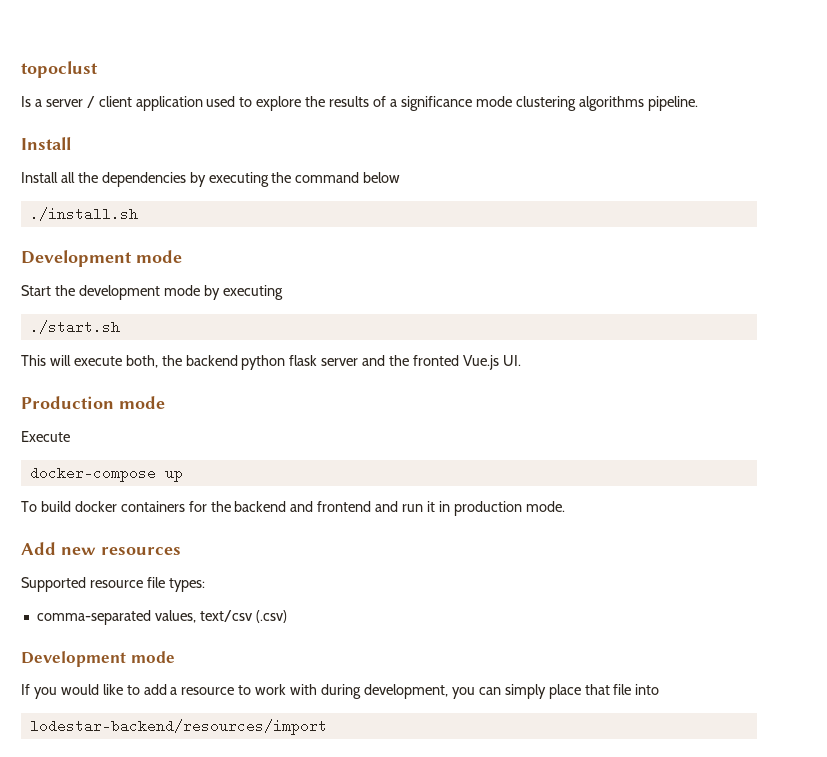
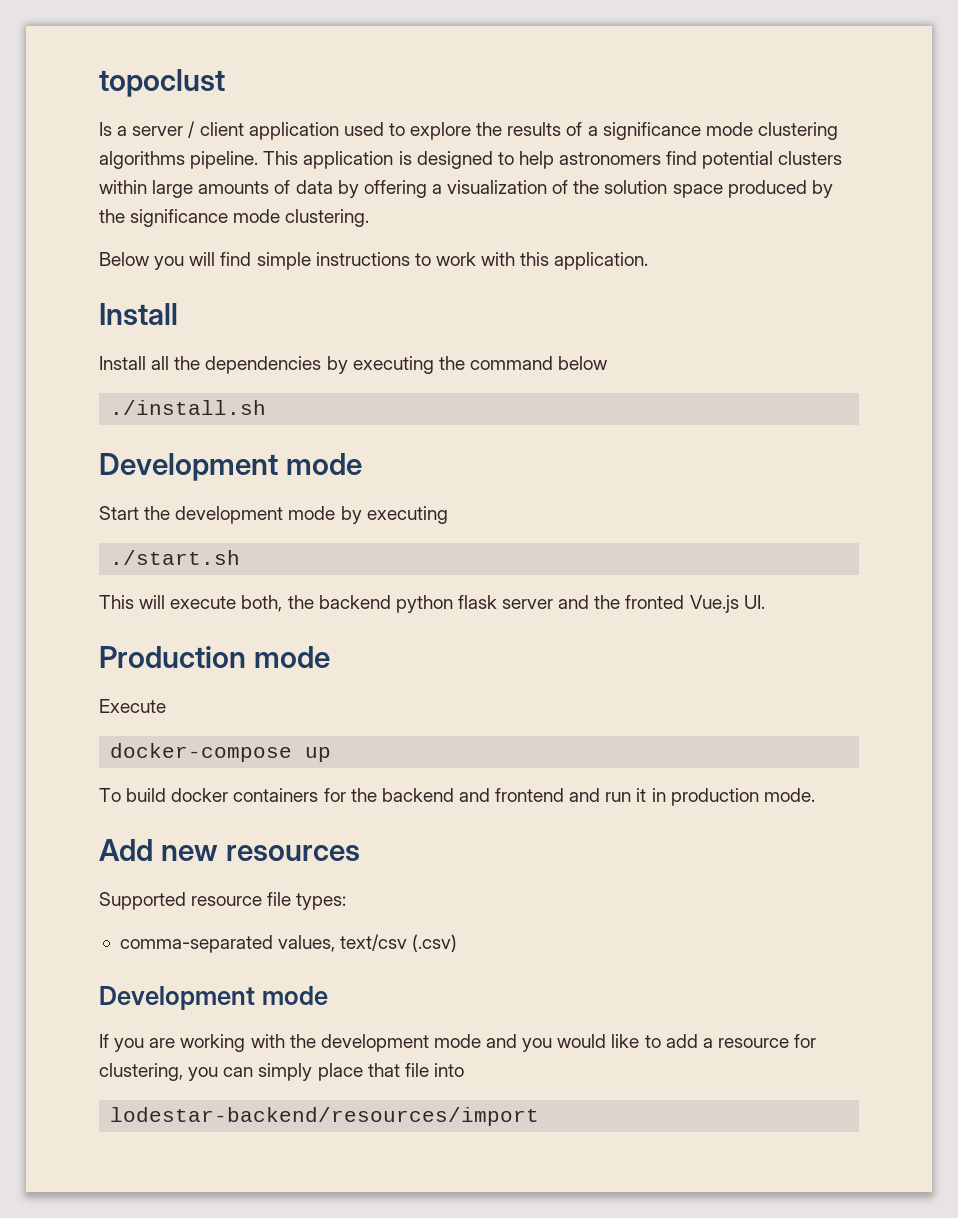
(698, 103) none -> [263,151,843,169] [99,180,833,198] [99,209,370,227] [99,252,649,270] This application is designed to help astronomers find potential clusters within large amounts of data by offering a visualization of the solution space produced by the significance mode clustering. // Below you will find simple instructions to work with this application.
(57, 693) none -> [149,1034,553,1052] are working with the development mode and you
[238,684,448,699] to work with during development, -> [794,1034,817,1048] [99,1063,183,1081] for clustering,

